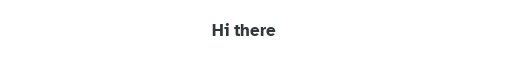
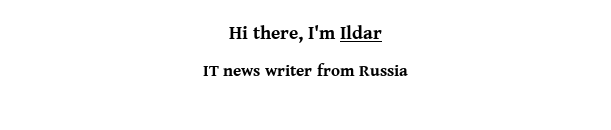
[234,24,276,36] there -> [253,25,382,43] [202,63,409,76] there, I'm Ildar // IT news writer from Russia

